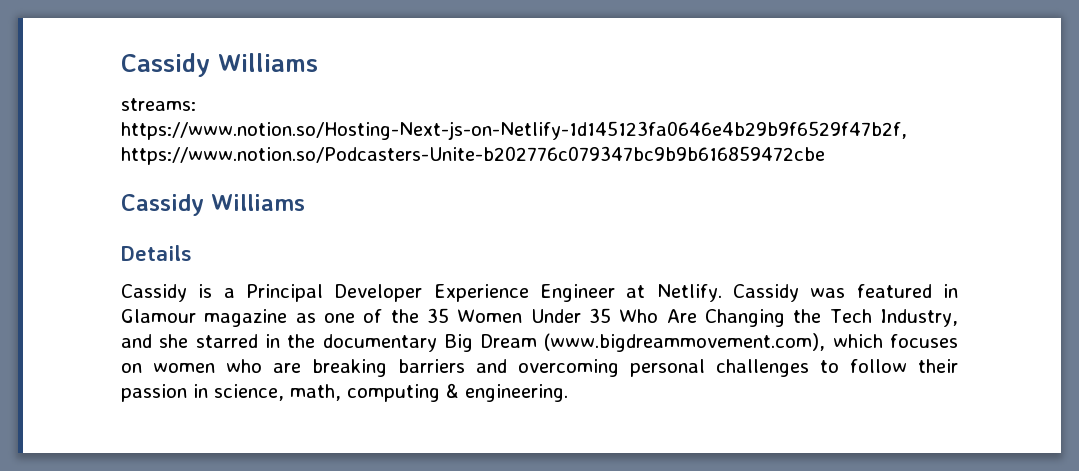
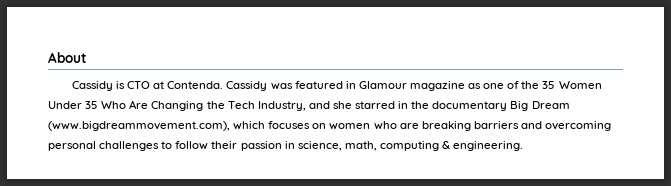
[121,53,318,77] [121,98,196,111] [121,121,907,140] [121,146,825,165] [121,194,305,216] [121,245,192,261] [121,284,722,302] Cassidy Williams // streams: https://www.notion.so/Hosting-Next-js-on-Netlify-1d145123fa0646e4b29b9f6529f47b2f, https://www.notion.so/Podcasters-Unite-b202776c079347bc9b9b616859472cbe // Cassidy Williams // Details // Cassidy is a Principal Developer Experience Engineer at Netlify. -> [48,52,87,63] [71,81,224,91] About // Cassidy is CTO at Contenda.

